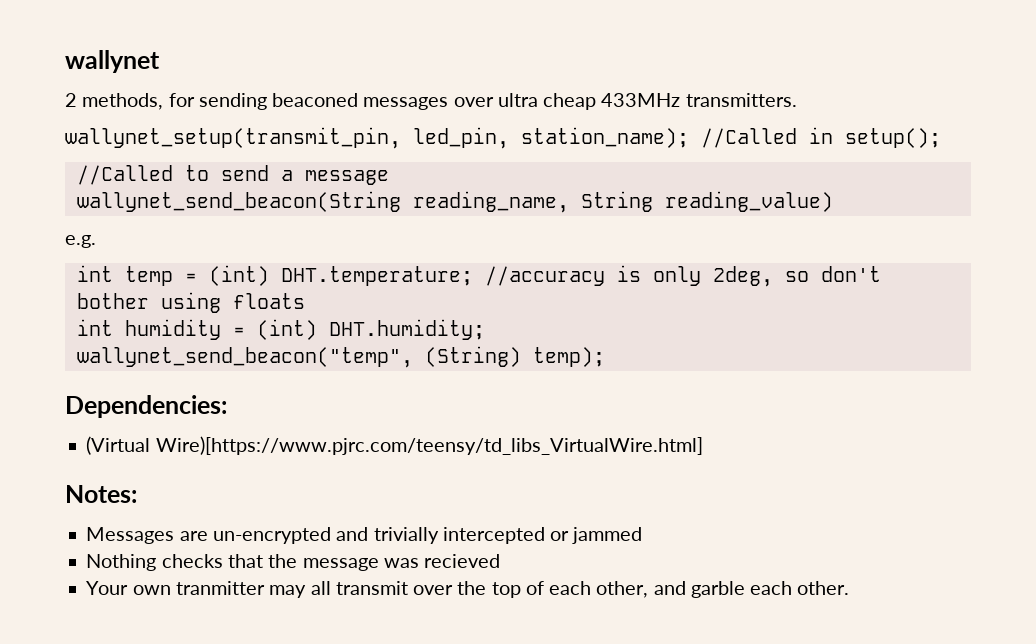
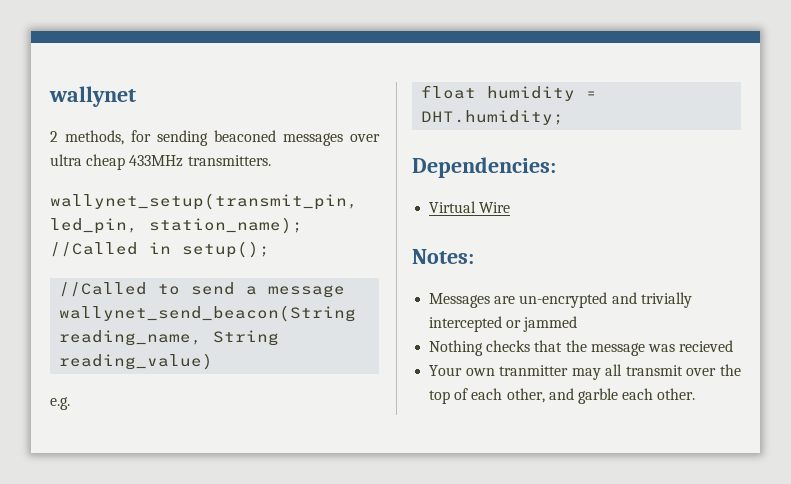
[76,265,881,287] [76,292,305,313] [76,319,113,336] int temp = (int) DHT.temperature; //accuracy is only 2deg, so don't bother using floats // int -> [421,85,477,99] float
[256,319,317,340] (int) -> (598, 94) none
[76,346,605,368] // wallynet_send_beacon("temp", (String) temp); -> (565, 117) none
[86,436,703,455] (Virtual Wire)[https://www.pjrc.com/teensy/td_libs_VirtualWire.html] -> [429,201,511,213] Virtual Wire

